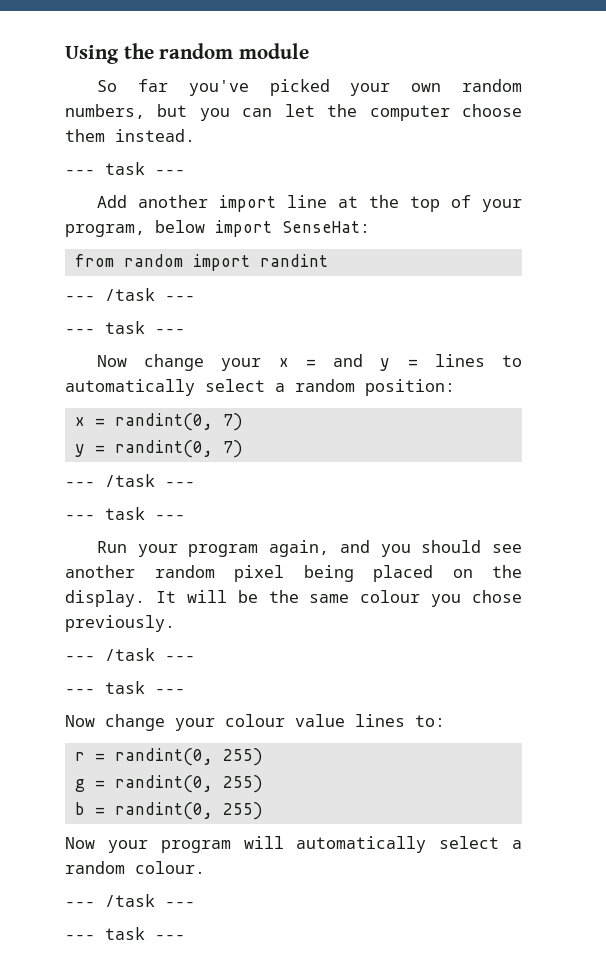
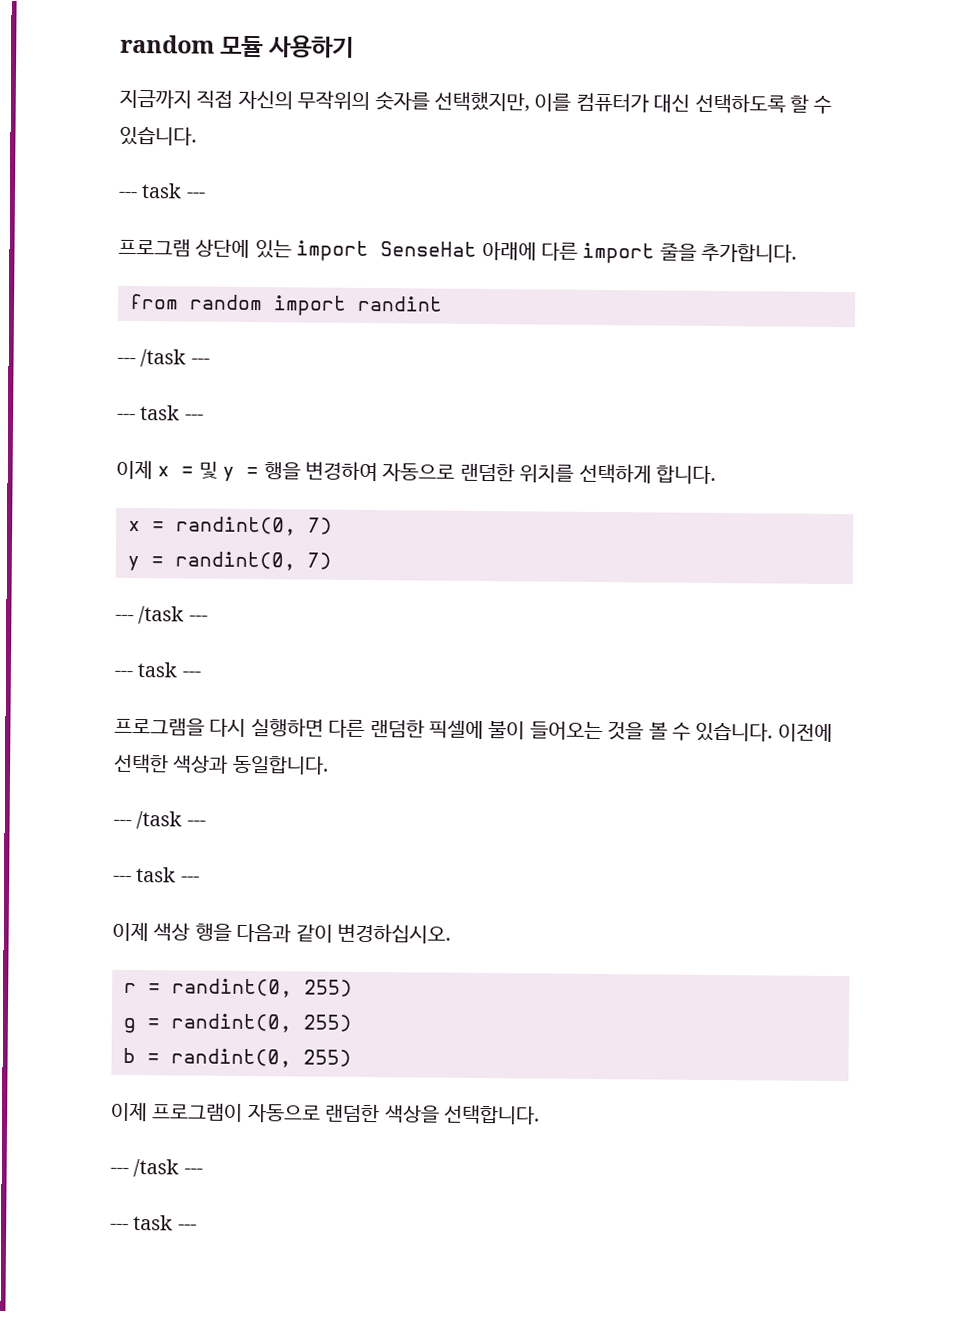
[65,43,310,64] [97,79,522,96] [65,104,522,121] [65,129,195,142] [65,162,185,175] [97,195,522,212] [65,220,370,237] Using the random module // So far you've picked your own random numbers, but you can let the computer choose them instead. // --- task --- // Add another import line at the top of your program, below import SenseHat: -> [120,34,354,58] [119,89,833,114] [119,126,197,146] [118,183,205,199] [118,238,798,264] random 모듈 사용하기 // 지금까지 직접 자신의 무작위의 숫자를 선택했지만, 이를 컴퓨터가 대신 선택하도록 할 수 있습니다. // --- task --- // 프로그램 상단에 있는 import SenseHat 아래에 다른 import 줄을 추가합니다.
[97,354,522,371] [65,379,455,396] Now change your x = and y = lines to automatically select a random position: -> [116,459,716,484] 이제 x = 및 y = 행을 변경하여 자동으로 랜덤한 위치를 선택하게 합니다.
[97,540,522,557] [65,565,522,582] [65,590,522,607] [65,615,175,632] [65,648,195,661] [65,681,185,694] [65,714,445,731] Run your program again, and you should see another random pixel being placed on the display. It will be the same colour you chose previously. // --- /task --- // --- task --- // Now change your colour value lines to: -> [114,717,833,742] [114,753,329,775] [113,811,206,830] [113,867,200,883] [112,921,451,944] 프로그램을 다시 실행하면 다른 랜덤한 픽셀에 불이 들어오는 것을 볼 수 있습니다. 이전에 선택한 색상과 동일합니다. // --- /task --- // --- task --- // 이제 색상 행을 다음과 같이 변경하십시오.
[65,836,522,853] [65,861,205,874] Now your program will automatically select a random colour. -> [111,1101,540,1125] 이제 프로그램이 자동으로 랜덤한 색상을 선택합니다.

